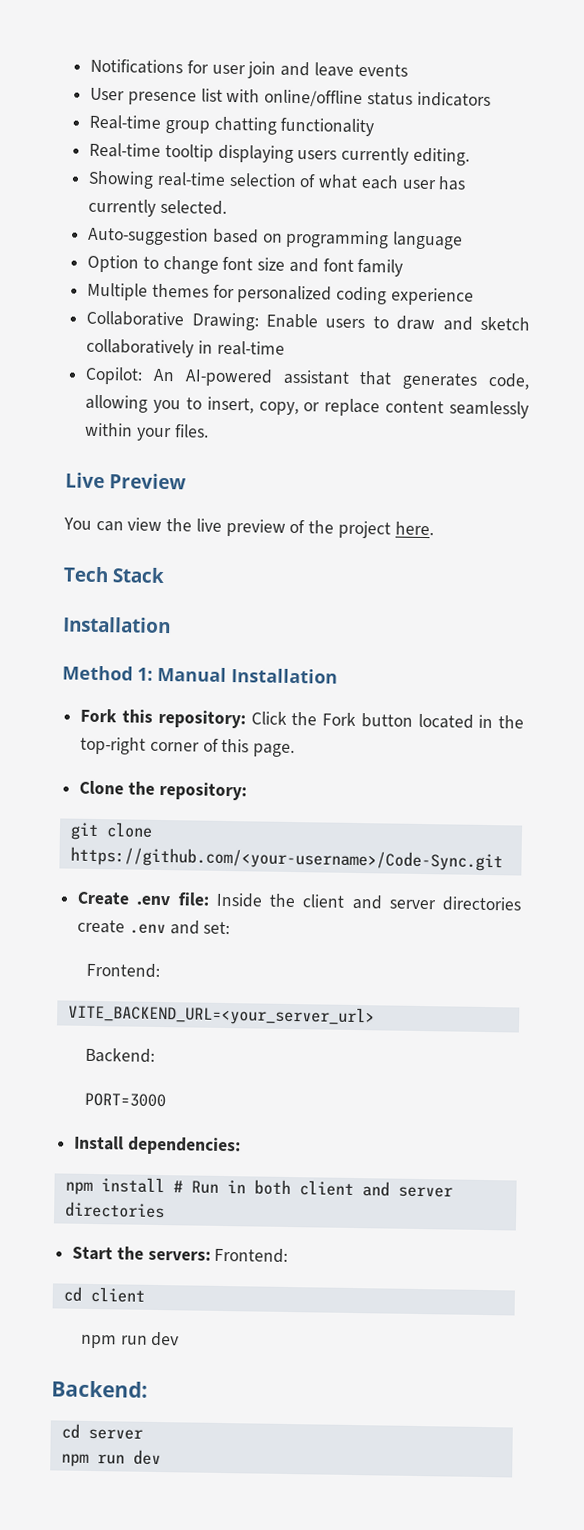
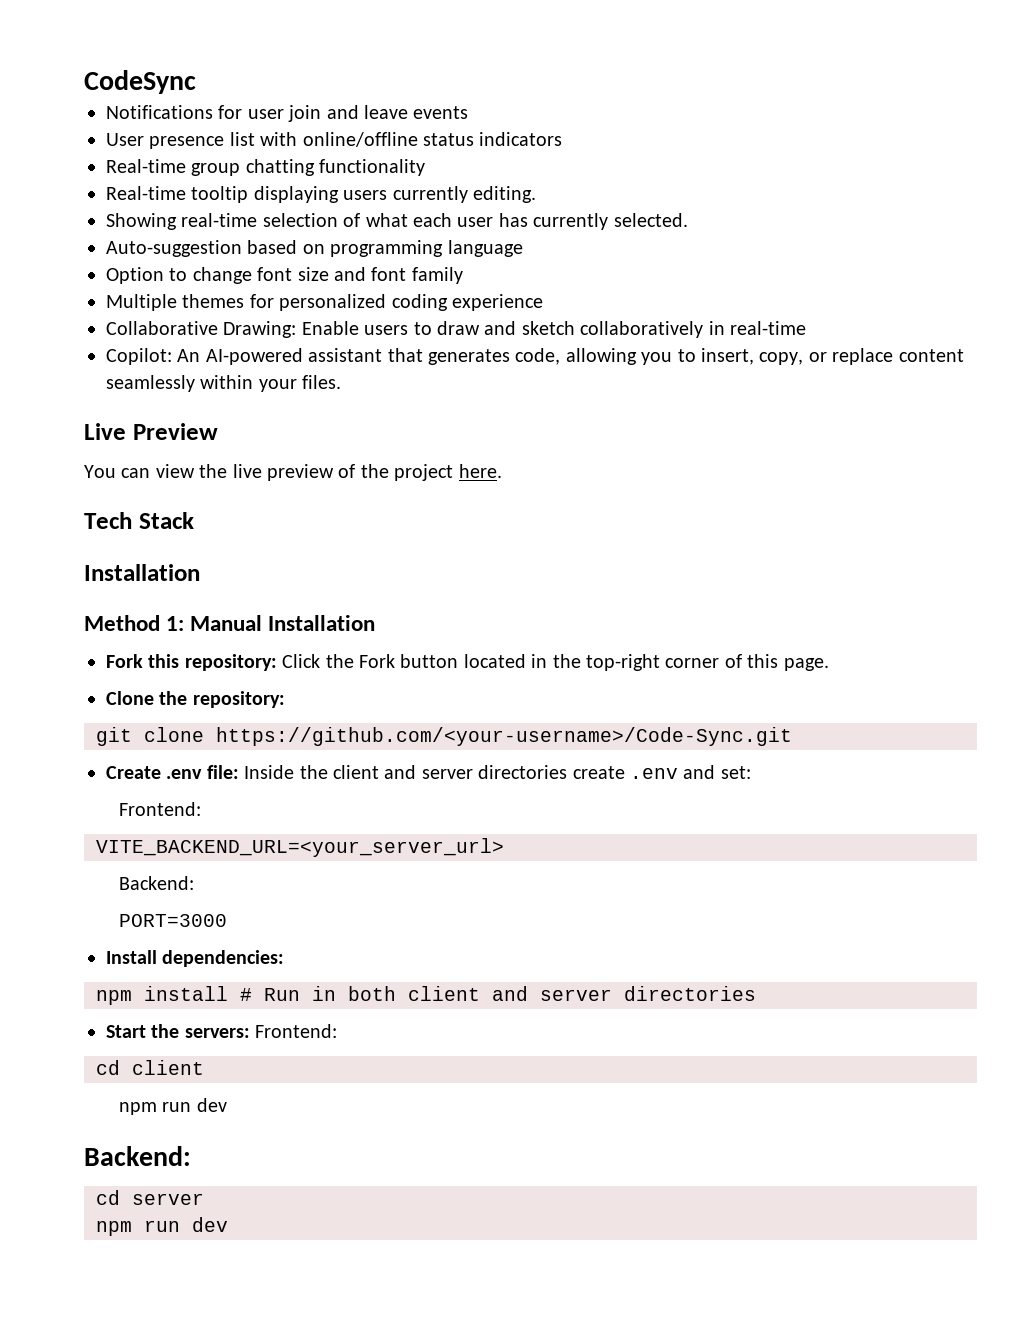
(90, 66) none -> [84,70,196,94] CodeSync //

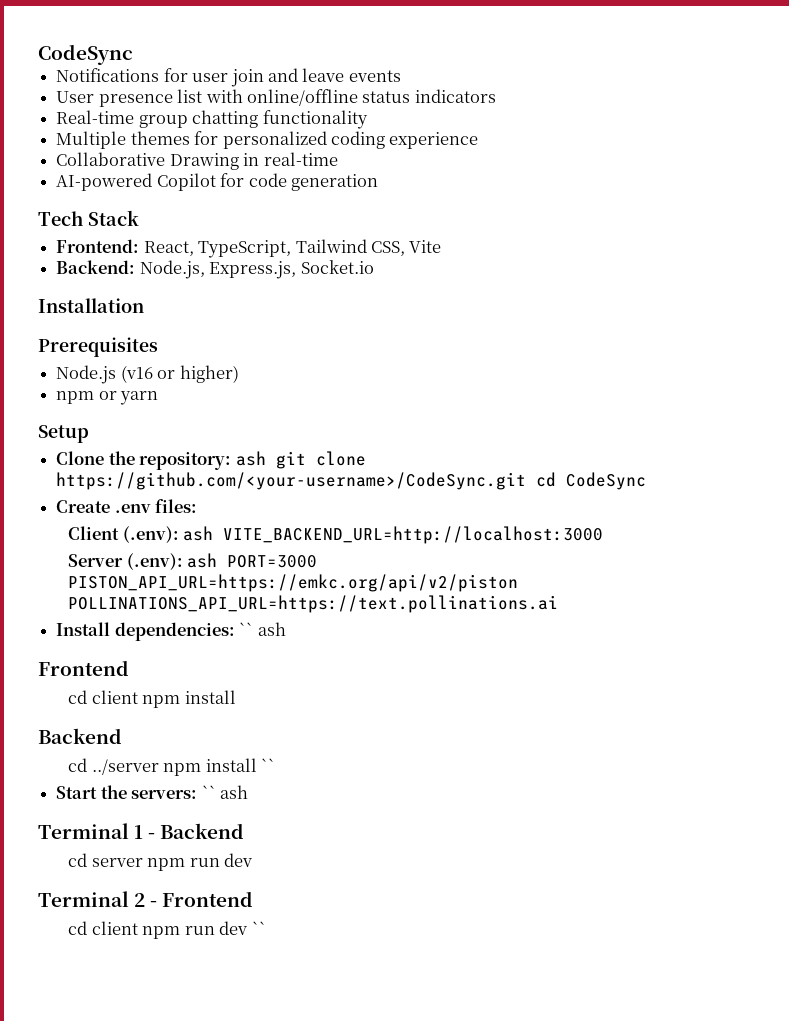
[106,186,536,203] [106,213,688,230] [106,240,523,257] [106,267,463,284] // Real-time tooltip displaying users currently editing. // Showing real-time selection of what each user has currently selected. // Auto-suggestion based on programming language // Option to change font size and font family -> (368, 119) none
[223,321,806,338] [106,348,964,365] [106,375,342,392] [84,423,218,440] [84,464,502,481] [84,512,194,529] [84,564,200,581] [84,615,376,631] [106,654,829,671] Drawing: Enable users to draw and sketch collaboratively in real-time // Copilot: An AI-powered assistant that generates code, allowing you to insert, copy, or replace content seamlessly within your files. // Live Preview // You can view the live preview of the project here. // Tech Stack // Installation // Method 1: Manual Installation // Fork this repository: Click the Fork button located in the top-right corner of this page. -> [169,152,338,170] [56,173,378,191] [38,210,139,226] [56,239,442,258] [56,260,374,279] [38,298,144,313] [38,337,158,357] [56,365,239,384] [56,391,159,405] [38,425,89,443] Drawing in real-time // AI-powered Copilot for code generation // Tech Stack // Frontend: React, TypeScript, Tailwind CSS, Vite // Backend: Node.js, Express.js, Socket.io // Installation // Prerequisites // Node.js (v16 or higher) // npm or yarn // Setup
(285, 699) // -> [235,451,266,466] ash
[216,727,792,746] https://github.com/<your-username>/Code-Sync.git -> [56,472,647,490] https://github.com/<your-username>/CodeSync.git cd CodeSync
[206,765,751,779] [119,802,202,816] [96,838,504,857] [119,876,195,890] file: Inside the client and server directories create .env and set: // Frontend: // VITE_BACKEND_URL=<your_server_url> // Backend: // -> [155,499,198,513] [68,526,604,544] [68,553,218,570] files: // Client (.env): ash VITE_BACKEND_URL=http://localhost:3000 // Server (.env): ash
(228, 920) none -> [68,574,519,592] [68,595,559,613] PISTON_API_URL=https://emkc.org/api/v2/piston POLLINATIONS_API_URL=https://text.pollinations.ai
[96,986,756,1005] [106,1024,338,1038] [96,1060,204,1075] // npm install # Run in both client and server directories // Start the servers: Frontend: // cd client // -> [239,622,286,636] [38,660,129,676] [68,690,236,708] [38,728,122,744] [68,758,276,776] [56,785,248,799] [38,823,245,839] [68,853,143,867] `` ash // Frontend // cd client npm install // Backend // cd ../server npm install `` // Start the servers: `` ash // Terminal 1 - Backend // cd server
[84,1146,191,1166] [96,1190,204,1205] [96,1217,228,1236] Backend: // cd server // npm run dev -> [38,891,254,907] [68,921,266,939] Terminal 2 - Frontend // cd client npm run dev ``

